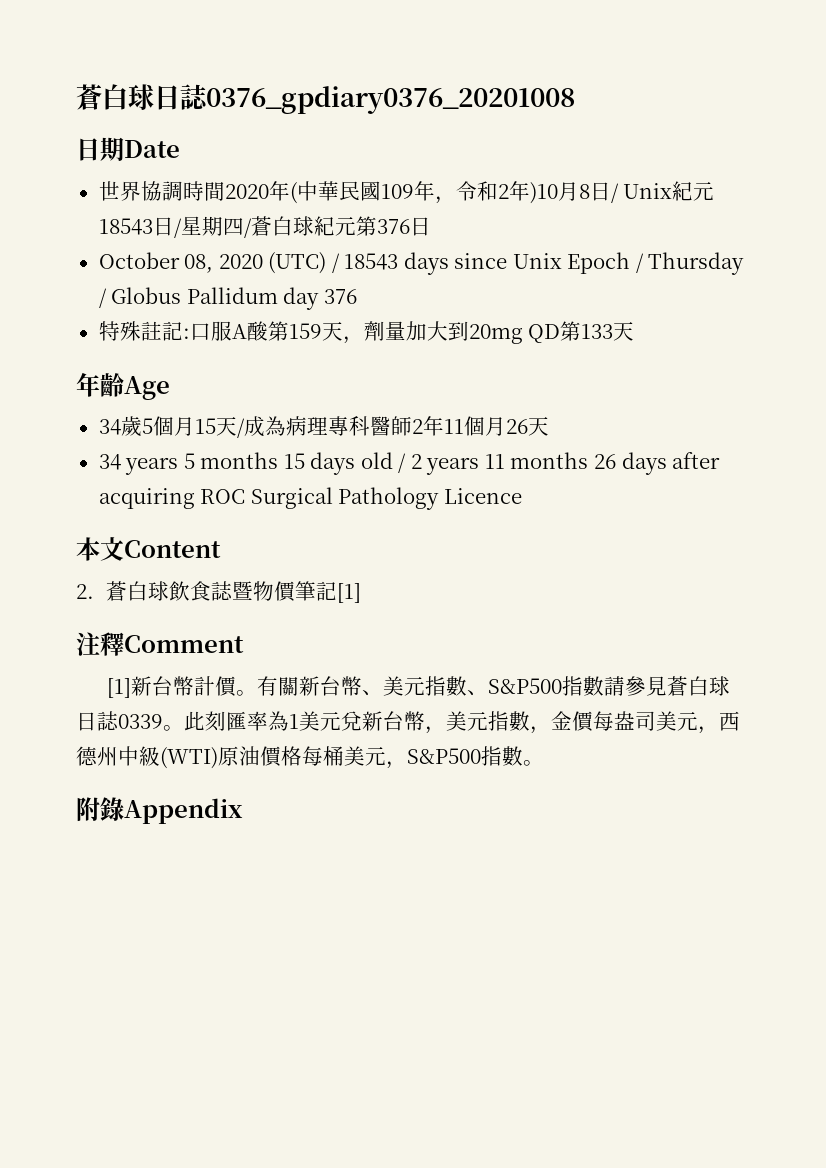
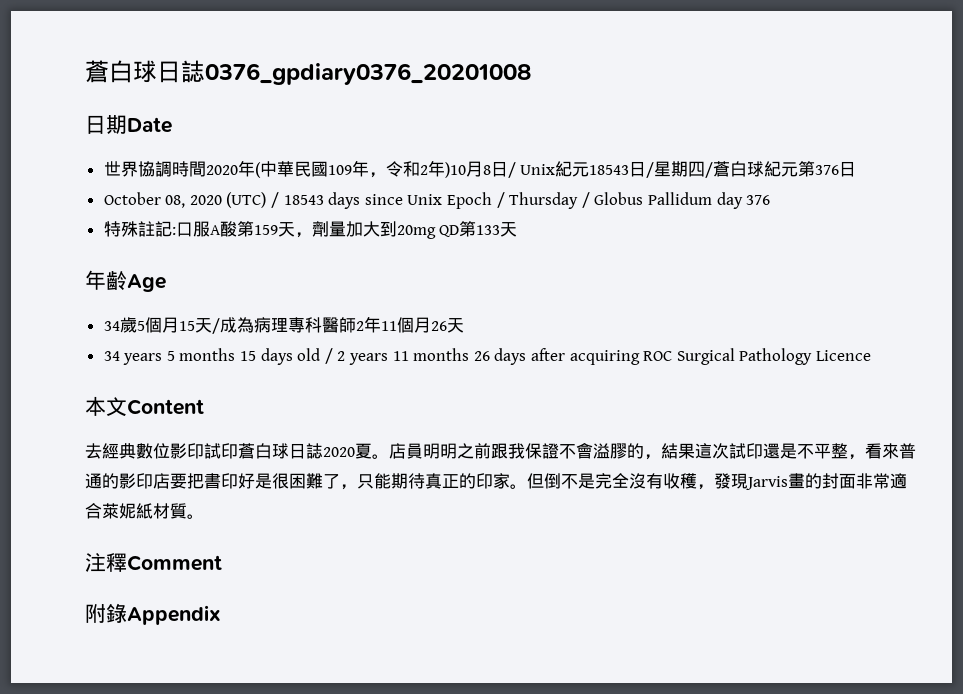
[76,581,362,603] [76,632,244,656] [107,676,731,698] [76,711,740,734] [76,746,544,769] 2.蒼白球飲食誌暨物價筆記[1] // 注釋Comment // [1]新台幣計價。有關新台幣、美元指數、S&P500指數請參見蒼白球日誌0339。此刻匯率為1美元兌新台幣，美元指數，金價每盎司美元，西德州中級(WTI)原油價格每桶美元，S&P500指數。 -> [85,442,916,460] [85,473,907,490] [85,503,204,519] [85,553,222,572] 去經典數位影印試印蒼白球日誌2020夏。店員明明之前跟我保證不會溢膠的，結果這次試印還是不平整，看來普通的影印店要把書印好是很困難了，只能期待真正的印家。但倒不是完全沒有收穫，發現Jarvis畫的封面非常適合萊妮紙材質。 // 注釋Comment

